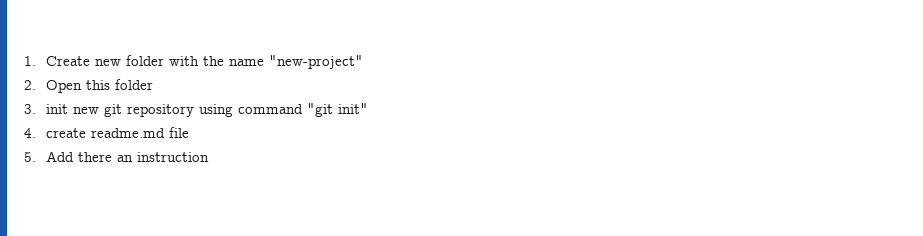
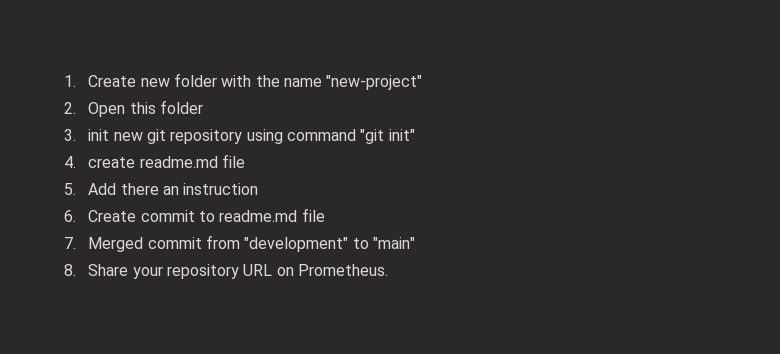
(209, 157) none -> [64,208,325,222] [64,235,416,252] [64,264,389,279] // 6. Create commit to readme.md file // 7. Merged commit from "development" to "main" // 8. Share your repository URL on Prometheus.

